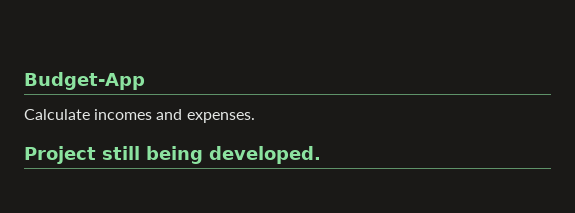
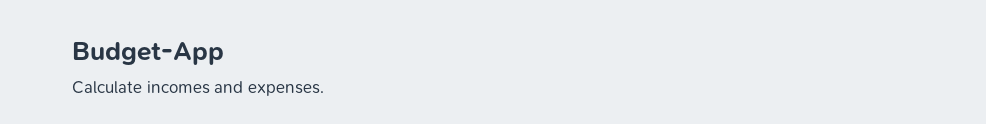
[24,146,321,164] // Project still being developed. -> (324, 90) none

